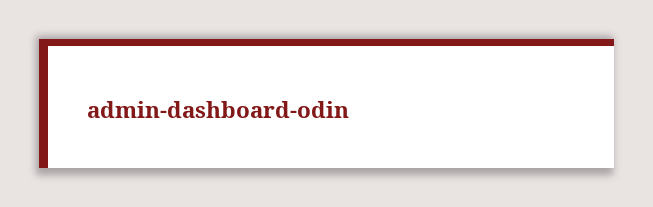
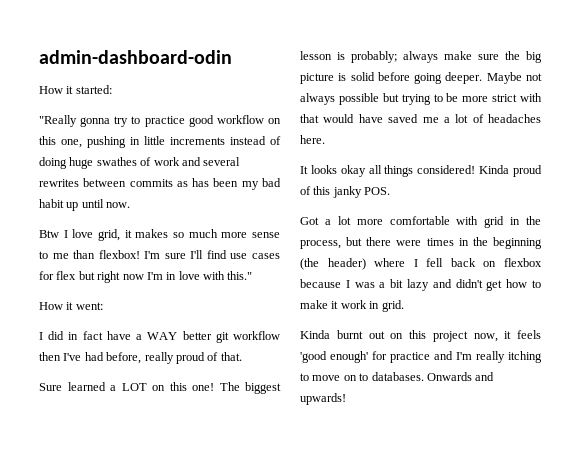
(349, 109) none -> [39,85,112,94] [39,115,281,127] [39,136,281,148] [39,157,241,169] [39,178,281,190] [39,199,131,211] [39,229,280,241] [39,250,280,259] [39,271,253,283] [39,302,103,310] [39,331,280,343] [39,352,242,364] [39,382,281,394] [300,51,542,63] [300,72,542,84] [300,93,542,105] [300,114,541,123] [300,135,325,144] [300,165,542,177] [300,186,391,198] [300,216,541,228] [300,237,542,249] [300,258,542,270] [300,279,541,291] [300,300,404,312] [300,330,541,342] [300,351,542,363] [300,372,495,381] [300,393,346,405] // How it started: // "Really gonna try to practice good workflow on this one, pushing in little increments instead of doing huge swathes of work and several rewrites between commits as has been my bad habit up until now. // Btw I love grid, it makes so much more sense to me than flexbox! I'm sure I'll find use cases for flex but right now I'm in love with this." // How it went: // I did in fact have a WAY better git workflow then I've had before, really proud of that. // Sure learned a LOT on this one! The biggest lesson is probably; always make sure the big picture is solid before going deeper. Maybe not always possible but trying to be more strict with that would have saved me a lot of headaches here. // It looks okay all things considered! Kinda proud of this janky POS. // Got a lot more comfortable with grid in the process, but there were times in the beginning (the header) where I fell back on flexbox because I was a bit lazy and didn't get how to make it work in grid. // Kinda burnt out on this project now, it feels 'good enough' for practice and I'm really itching to move on to databases. Onwards and upwards!

